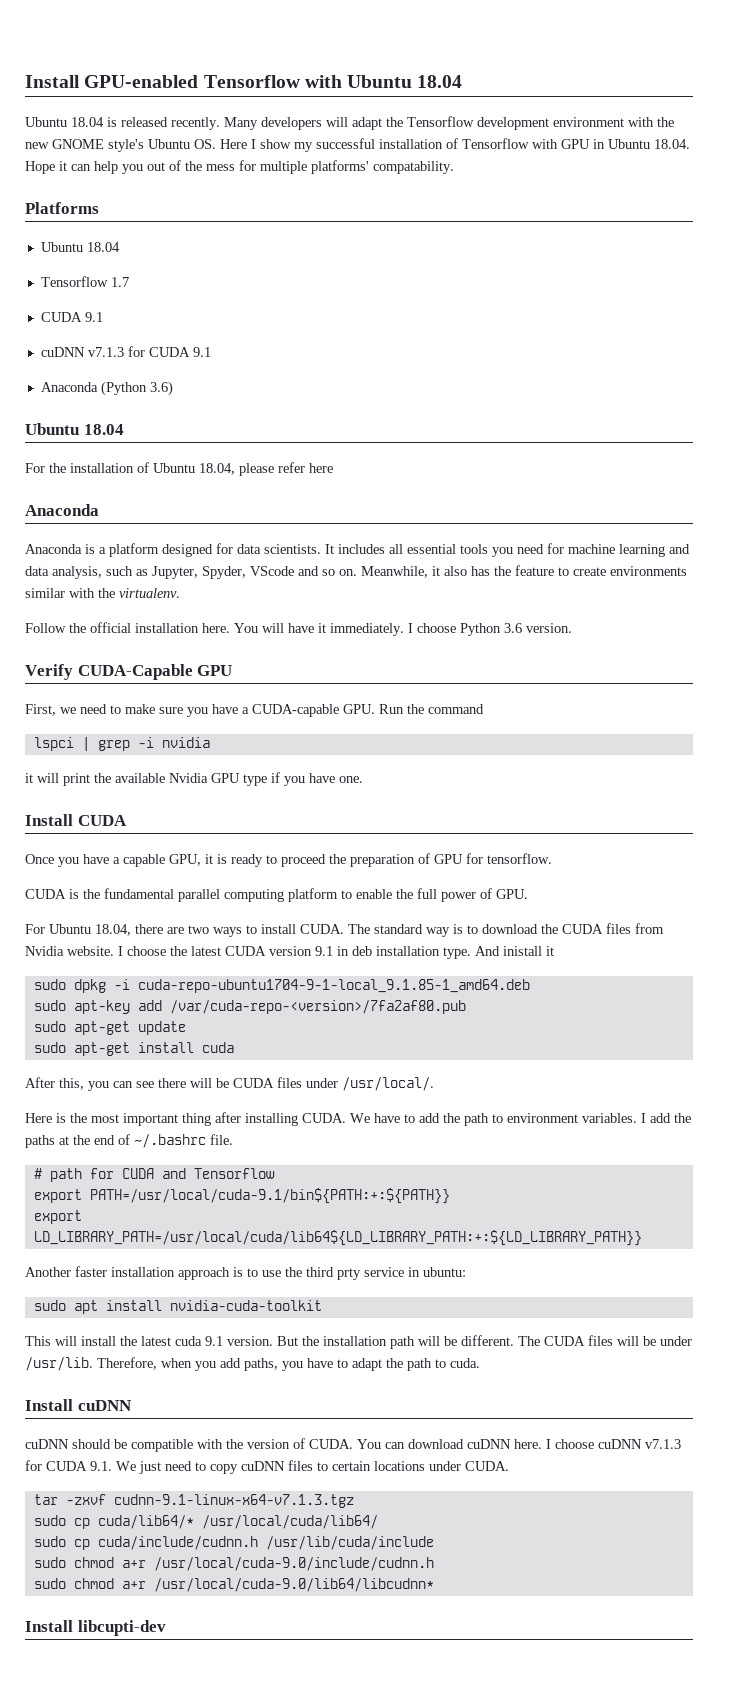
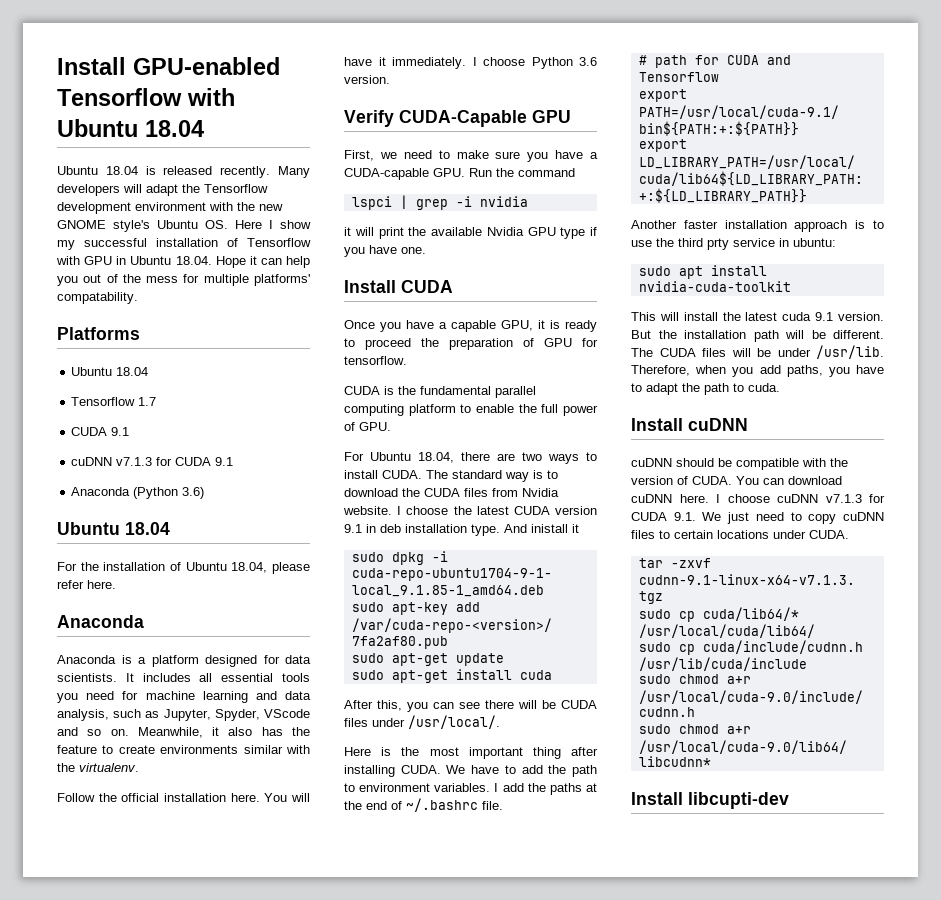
[309,463,333,473] here -> [87,580,116,589] here.

